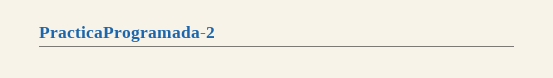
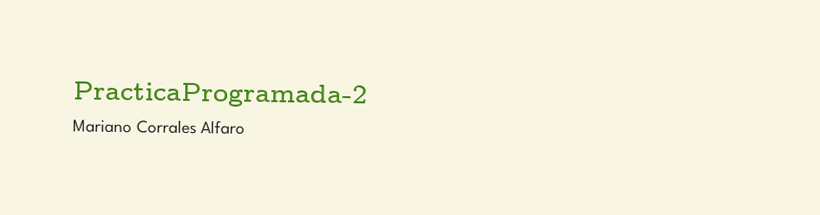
(215, 34) none -> [72,119,246,135] // Mariano Corrales Alfaro

